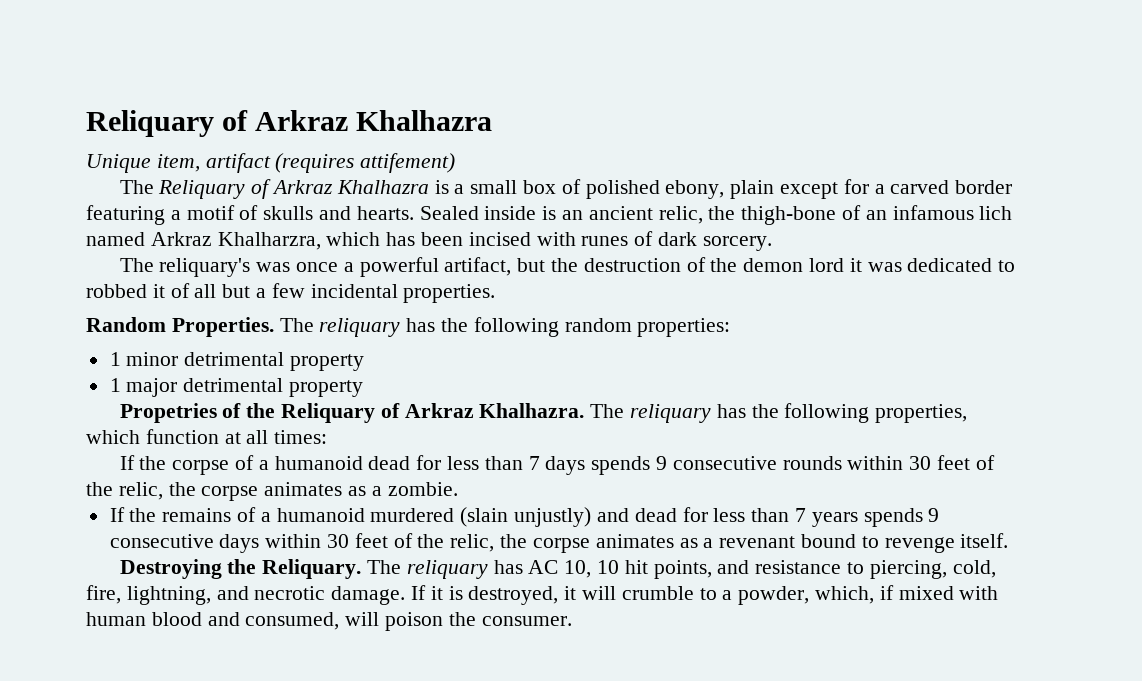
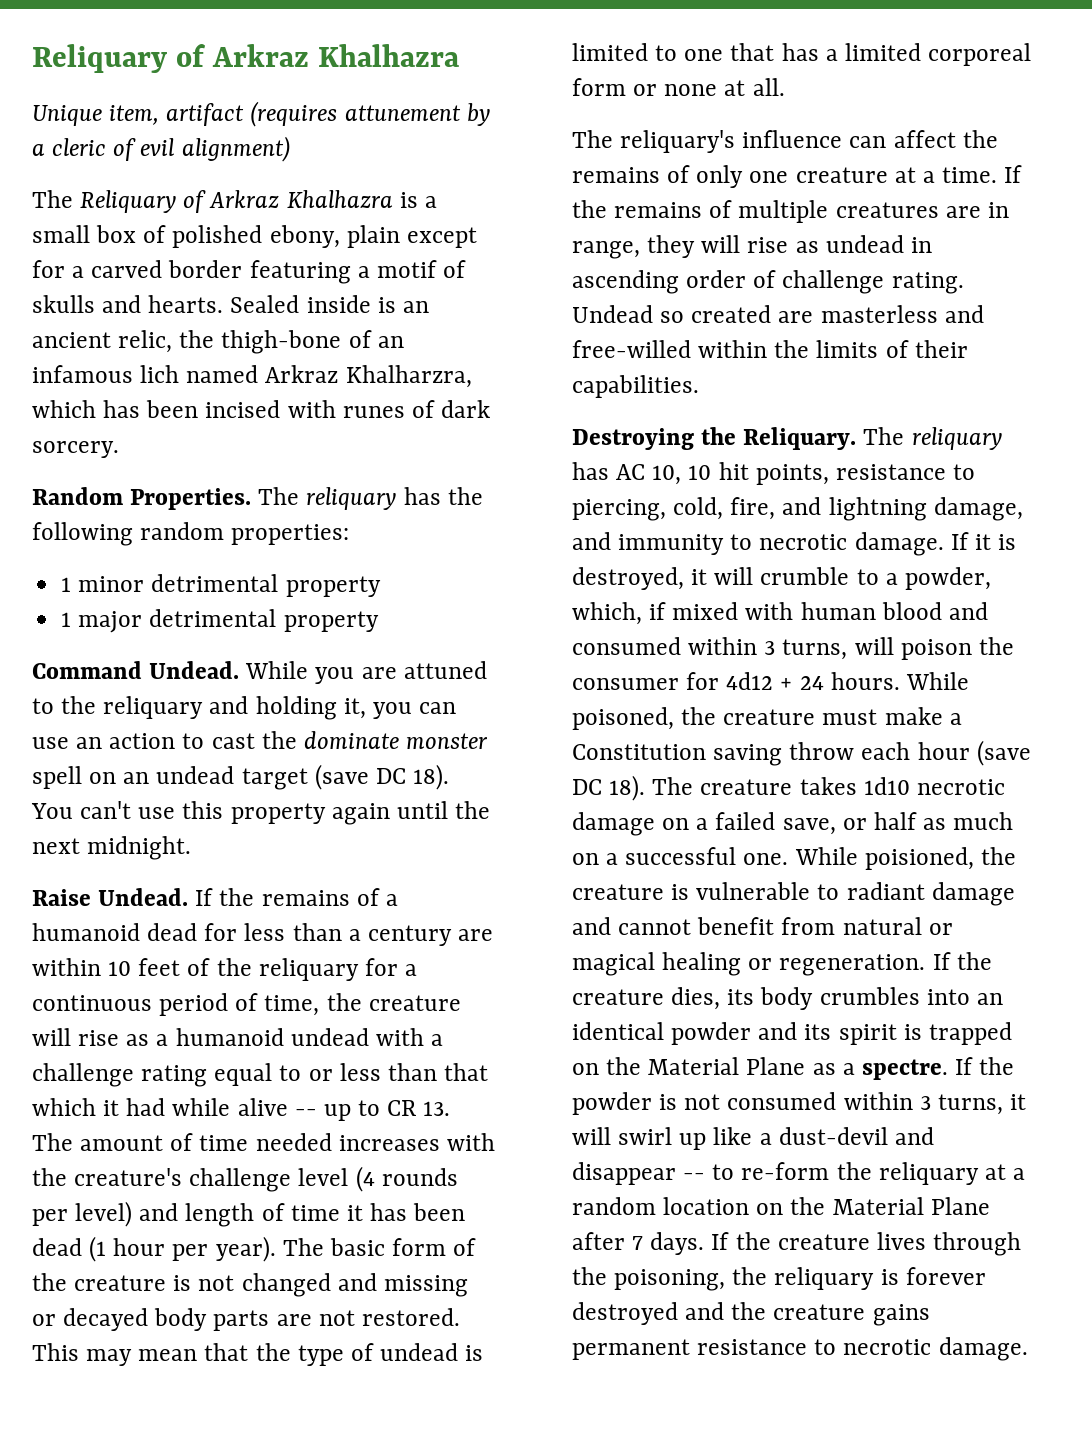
[360,153,456,173] attifement) -> [344,103,490,126] [32,136,290,162] attunement by a cleric of evil alignment)
[119,257,1016,277] [86,283,496,303] // The reliquary's was once a powerful artifact, but the destruction of the demon lord it was dedicated to robbed it of all but a few incidental properties. -> (119, 449) none
[119,403,968,423] [86,429,328,444] [119,455,230,475] Propetries of the Reliquary of Arkraz Khalhazra. The reliquary has the following properties, which function at all times: // If the corpse -> [32,661,487,684] [32,696,457,720] [32,731,489,749] [32,764,450,790] [31,801,491,825] [32,836,192,860] [32,888,350,906] Command Undead. While you are attuned to the reliquary and holding it, you can use an action to cast the dominate monster spell on an undead target (save DC 18). You can't use this property again until the next midnight. // Raise Undead. If the remains
[528,455,995,475] [86,482,458,501] [109,507,940,527] [109,533,1009,553] 7 days spends 9 consecutive rounds within 30 feet of the relic, the corpse animates as a zombie. // If the remains of a humanoid murdered (slain unjustly) and dead for less than 7 years spends 9 consecutive days within 30 feet of the relic, the corpse animates as a revenant bound to revenge itself. -> [348,925,494,946] [32,958,418,981] [32,993,461,1016] [32,1028,444,1046] [32,1063,489,1087] [32,1098,451,1121] [32,1133,495,1151] [32,1166,458,1192] [32,1201,466,1227] [32,1236,477,1262] [32,1273,468,1297] [32,1308,460,1331] [32,1343,484,1366] [572,43,1032,66] [572,78,785,96] [572,130,998,153] [572,165,1023,188] [572,200,1009,223] [572,235,932,259] [572,270,964,294] [572,305,984,323] [572,340,968,358] [572,375,699,398] a century are within 10 feet of the reliquary for a continuous period of time, the creature will rise as a humanoid undead with a challenge rating equal to or less than that which it had while alive -- up to CR 13. The amount of time needed increases with the creature's challenge level (4 rounds per level) and length of time it has been dead (1 hour per year). The basic form of the creature is not changed and missing or decayed body parts are not restored. This may mean that the type of undead is limited to one that has a limited corporeal form or none at all. // The reliquary's influence can affect the remains of only one creature at a time. If the remains of multiple creatures are in range, they will rise as undead in ascending order of challenge rating. Undead so created are masterless and free-willed within the limits of their capabilities.
[717,560,750,574] and -> (829, 474) none
[126,586,249,605] lightning, and -> [782,497,1023,521] [572,532,753,555] and lightning damage, and immunity to
[245,612,572,631] consumed, will poison the consumer. -> [572,637,1014,660] [572,672,969,690] [572,707,962,730] [572,740,1031,766] [572,775,1005,801] [572,812,1014,836] [572,847,1016,870] [572,882,1015,906] [572,917,953,935] [572,952,992,976] [572,987,1003,1010] [572,1022,1012,1045] [572,1057,1015,1080] [572,1092,1027,1115] [572,1127,934,1150] [572,1162,1026,1185] [572,1197,990,1215] [572,1232,1022,1256] [572,1267,986,1291] [572,1302,930,1326] [572,1337,1028,1361] consumed within 3 turns, will poison the consumer for 4d12 + 24 hours. While poisoned, the creature must make a Constitution saving throw each hour (save DC 18). The creature takes 1d10 necrotic damage on a failed save, or half as much on a successful one. While poisioned, the creature is vulnerable to radiant damage and cannot benefit from natural or magical healing or regeneration. If the creature dies, its body crumbles into an identical powder and its spirit is trapped on the Material Plane as a spectre. If the powder is not consumed within 3 turns, it will swirl up like a dust-devil and disappear -- to re-form the reliquary at a random location on the Material Plane after 7 days. If the creature lives through the poisoning, the reliquary is forever destroyed and the creature gains permanent resistance to necrotic damage.

